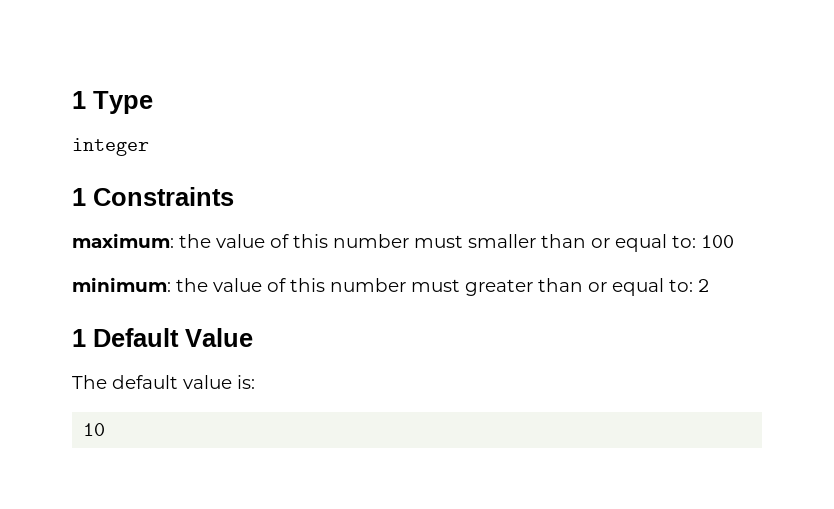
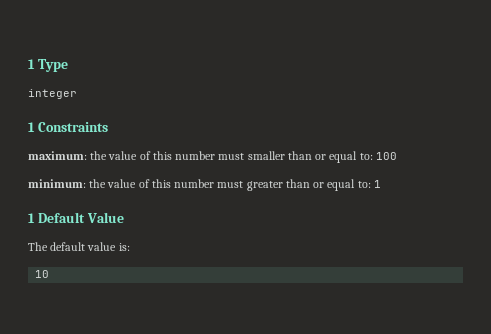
[698,279,709,292] 2 -> [373,180,381,188] 1

